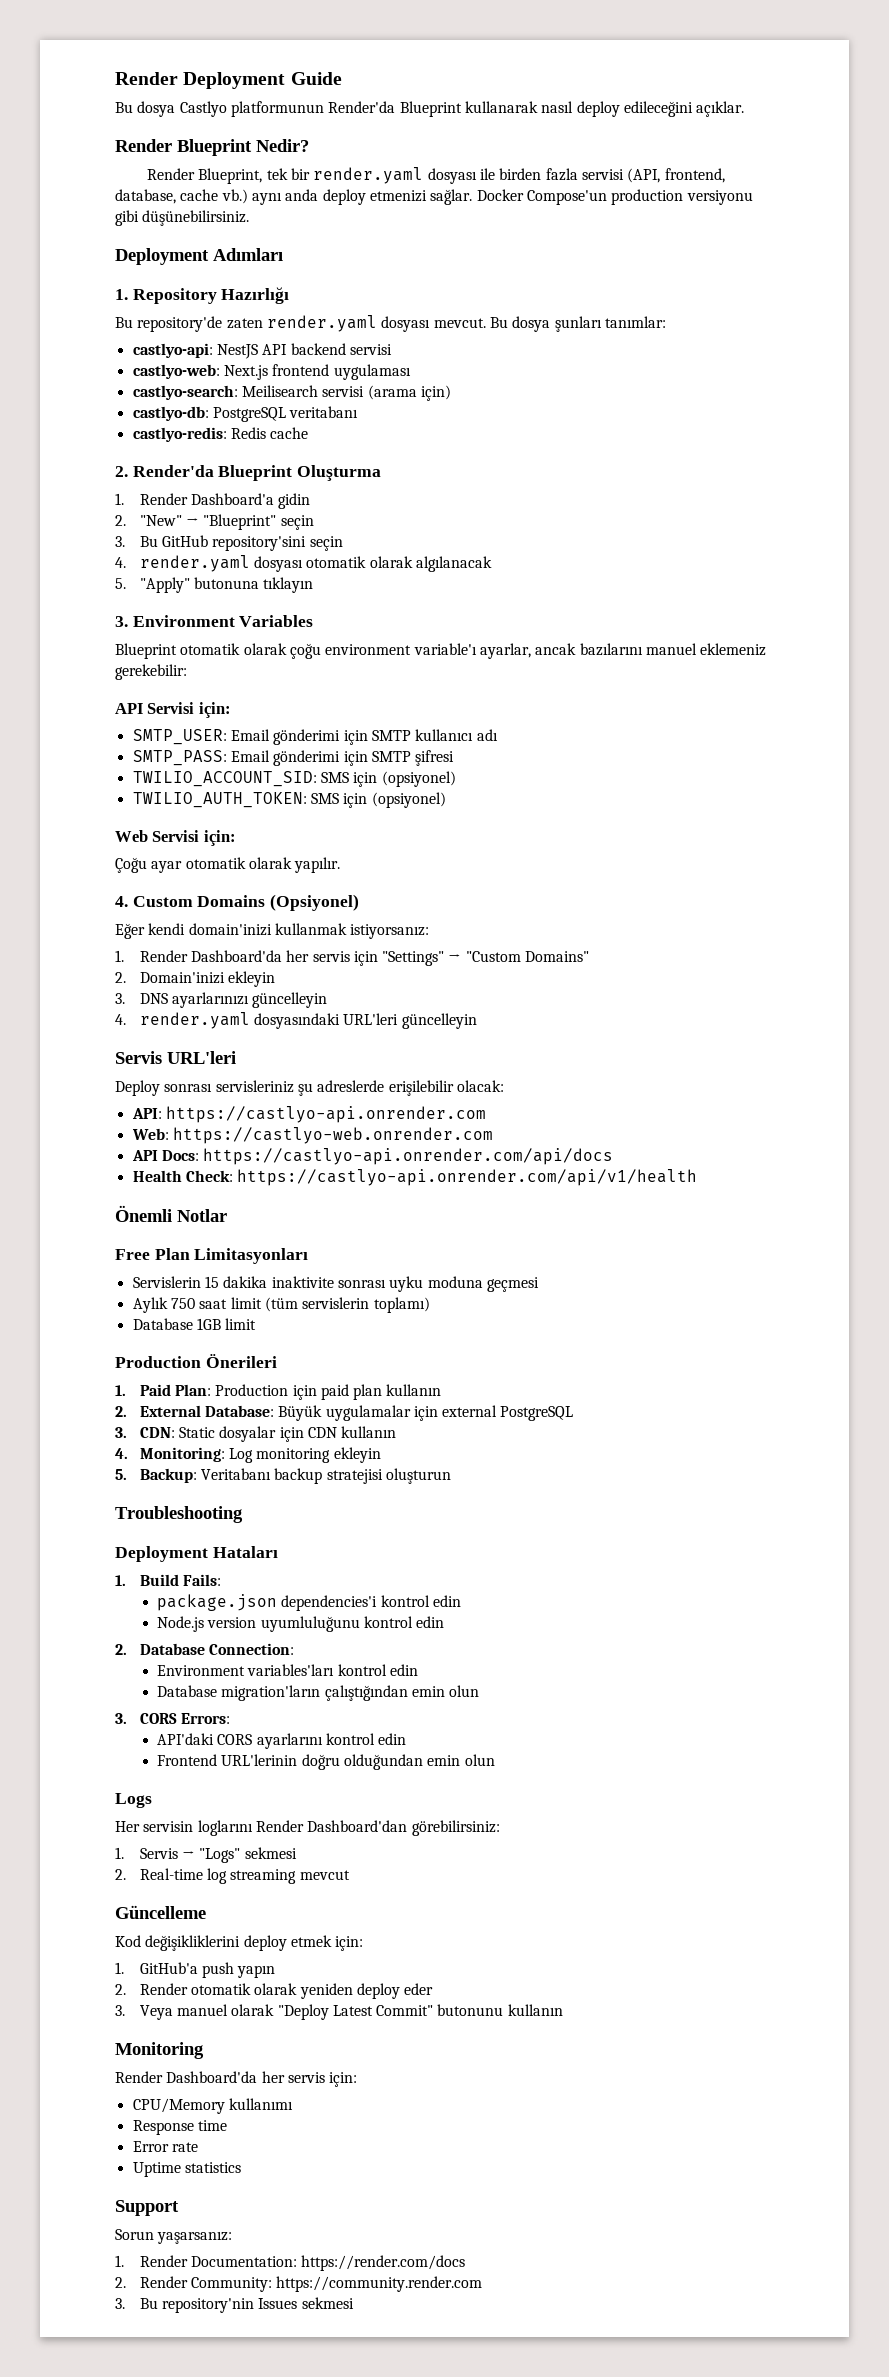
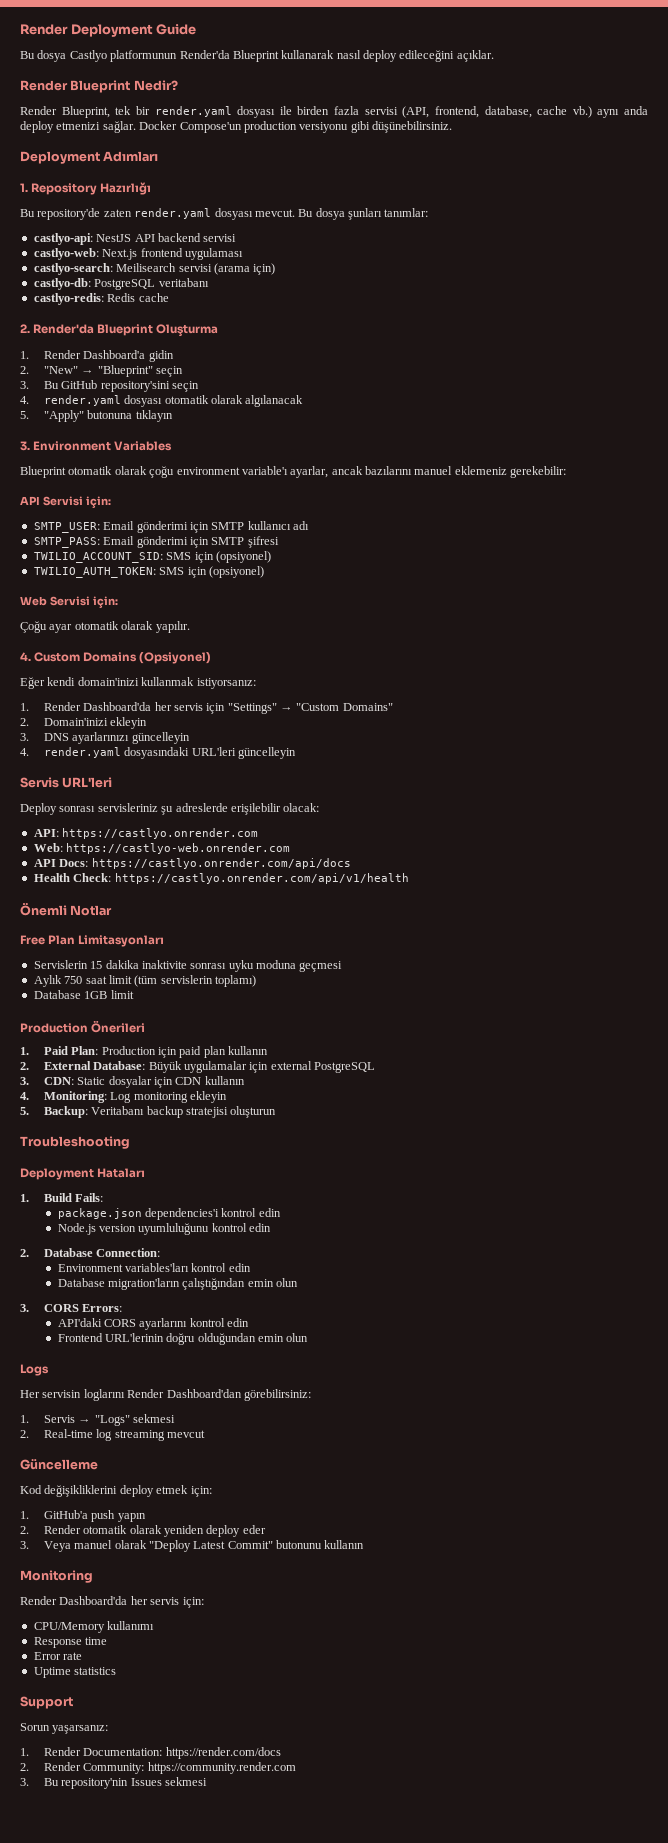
[165,1106,486,1123] https://castlyo-api.onrender.com -> [62,828,259,839] https://castlyo.onrender.com
[203,1148,614,1165] https://castlyo-api.onrender.com/api/docs -> [91,858,351,869] https://castlyo.onrender.com/api/docs
[237,1169,698,1186] https://castlyo-api.onrender.com/api/v1/health -> [114,873,409,884] https://castlyo.onrender.com/api/v1/health

